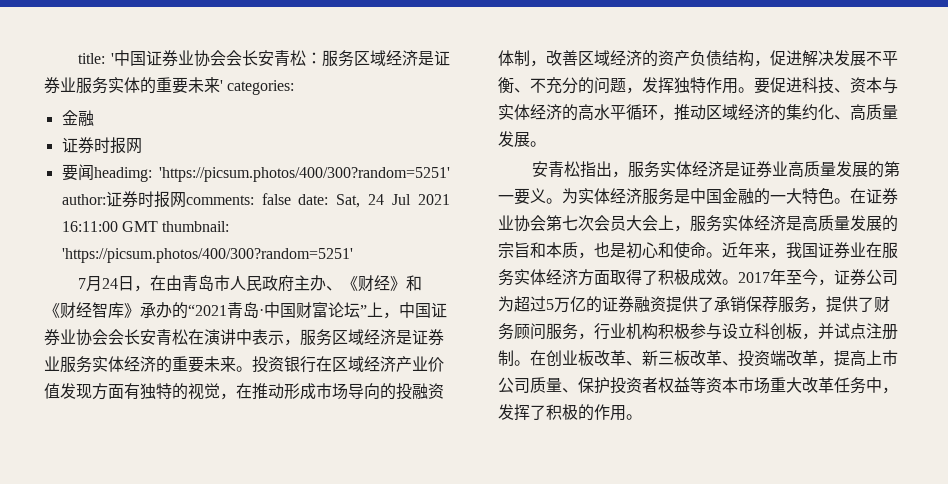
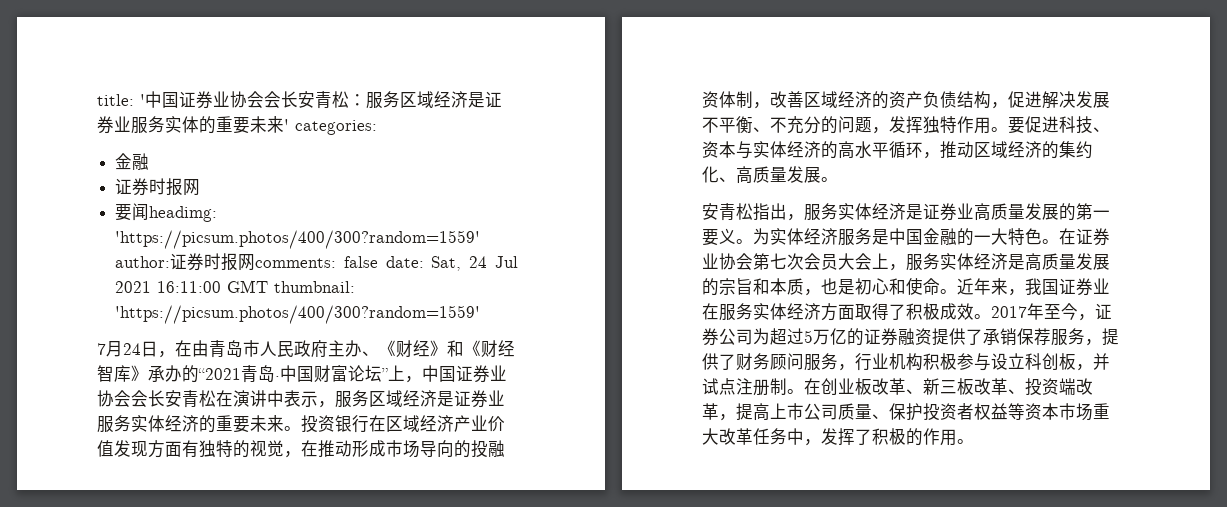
[158,167,450,182] 'https://picsum.photos/400/300?random=5251' -> [115,230,481,249] 'https://picsum.photos/400/300?random=1559'
[61,248,353,263] 'https://picsum.photos/400/300?random=5251' -> [115,305,481,324] 'https://picsum.photos/400/300?random=1559'

